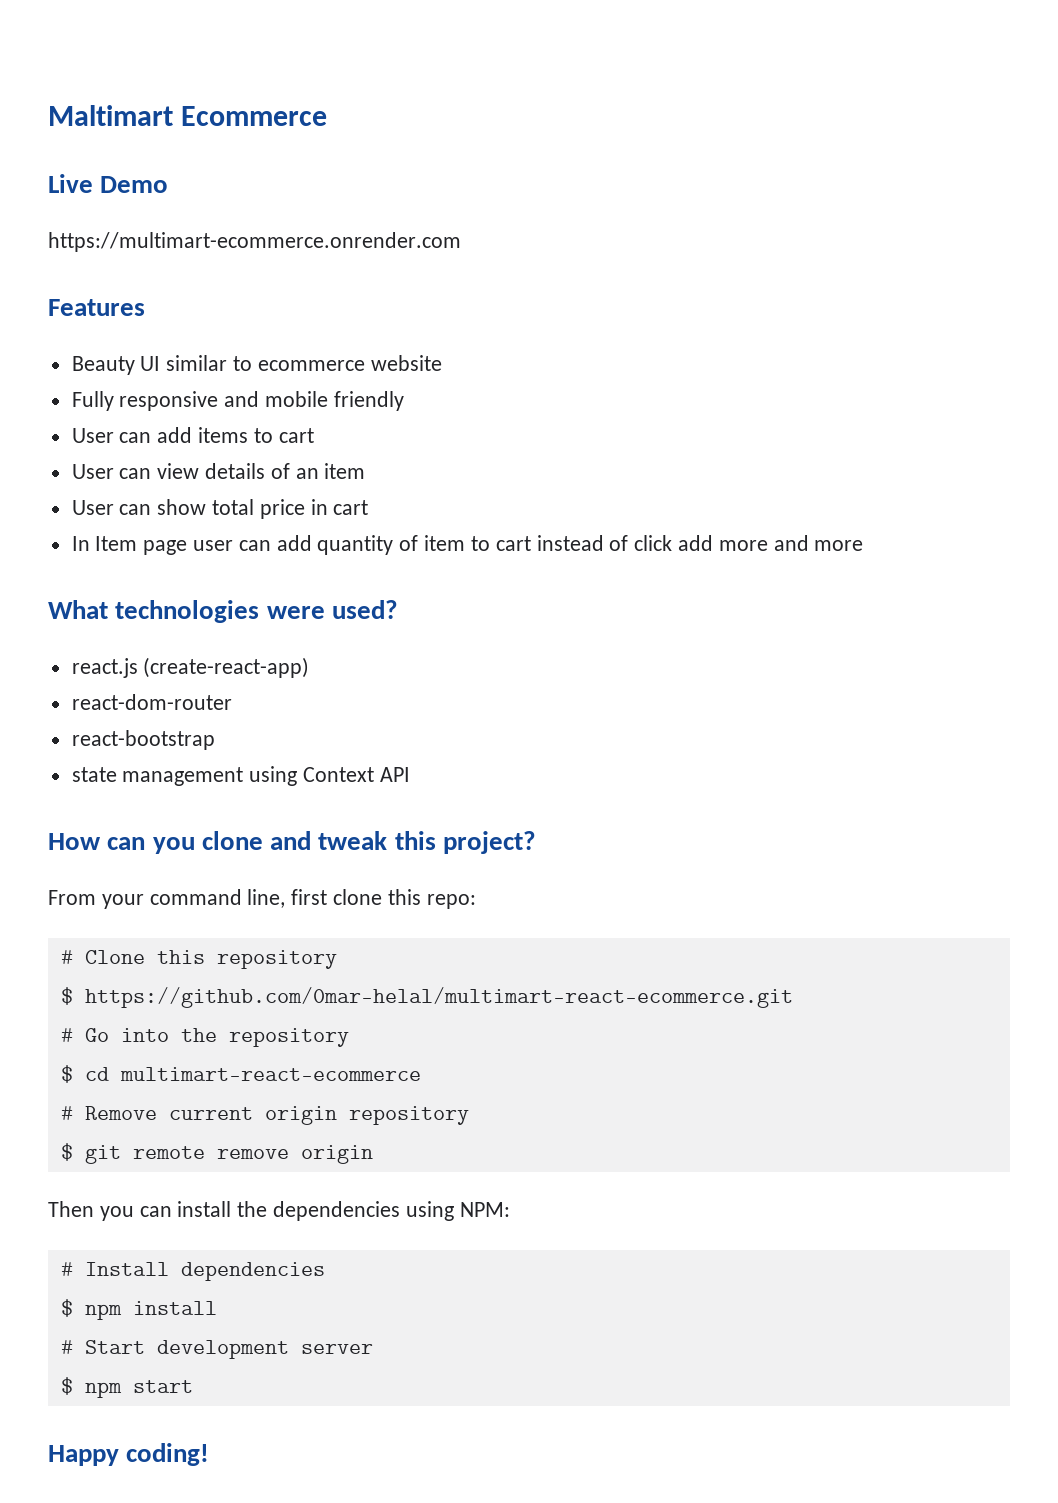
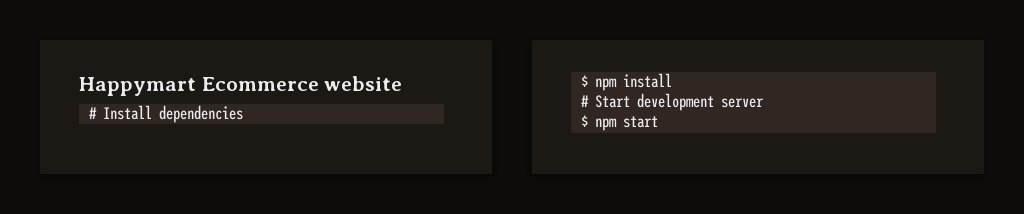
[48,105,173,126] Maltimart -> [79,77,196,96] Happymart
[48,174,169,193] [48,232,461,252] [48,299,145,316] [71,355,442,375] [71,391,404,411] [71,427,314,443] [71,463,366,479] [71,499,369,519] [71,535,864,555] [48,600,398,623] [71,657,310,678] [71,694,232,710] [71,730,215,750] [71,766,410,786] [48,831,537,854] [48,889,476,909] [60,950,337,969] [60,987,793,1008] [60,1028,349,1047] [60,1065,421,1083] [60,1106,469,1125] [60,1143,373,1164] [48,1201,510,1221] // Live Demo // https://multimart-ecommerce.onrender.com // Features // Beauty UI similar to ecommerce website // Fully responsive and mobile friendly // User can add items to cart // User can view details of an item // User can show total price in cart // In Item page user can add quantity of item to cart instead of click add more and more // What technologies were used? // react.js (create-react-app) // react-dom-router // react-bootstrap // state management using Context API // How can you clone and tweak this project? // From your command line, first clone this repo: // # Clone this repository // $ https://github.com/0mar-helal/multimart-react-ecommerce.git // # Go into the repository // $ cd multimart-react-ecommerce // # Remove current origin repository // $ git remote remove origin // Then you can install the dependencies using NPM: -> [324,76,403,91] website
[48,1443,210,1466] // Happy coding! -> (658, 122) none

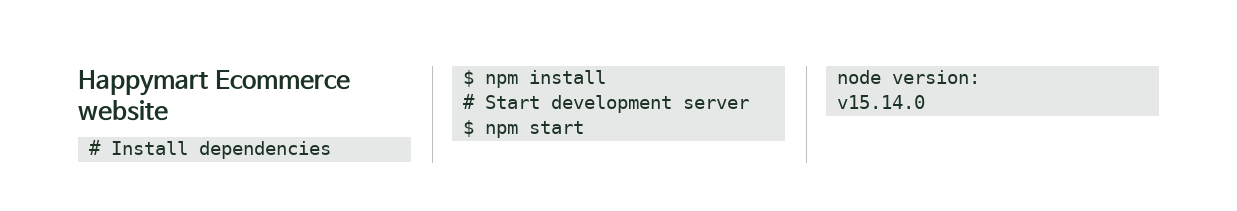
(658, 122) none -> [837,70,981,84] [837,95,926,109] // node version: // v15.14.0

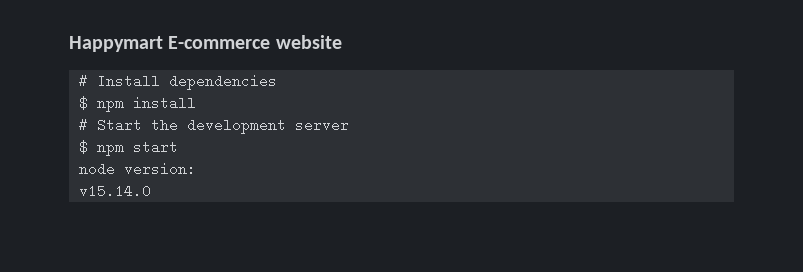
[214,70,350,90] Ecommerce -> [168,36,271,49] E-commerce
(541, 102) none -> [150,118,178,132] the

